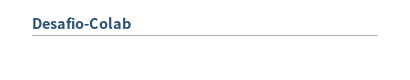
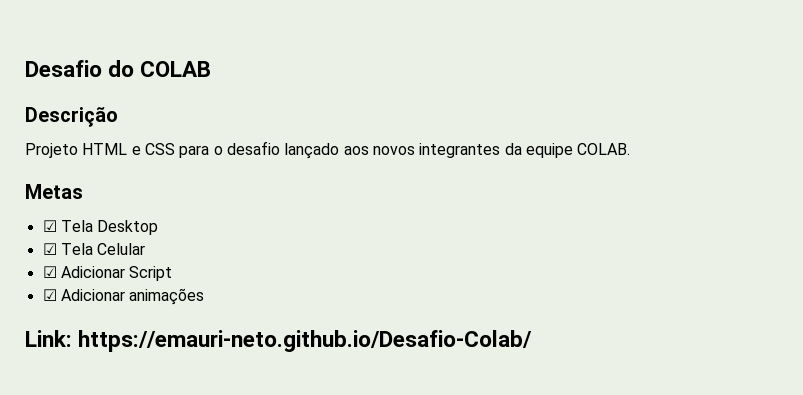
[32,17,131,29] Desafio-Colab -> [25,60,212,77] [25,107,118,127] [25,141,631,159] [25,184,83,199] [42,220,159,235] [42,243,146,255] [42,266,173,281] [42,288,205,305] [25,330,533,352] Desafio do COLAB // Descrição // Projeto HTML e CSS para o desafio lançado aos novos integrantes da equipe COLAB. // Metas // ☑ Tela Desktop // ☑ Tela Celular // ☑ Adicionar Script // ☑ Adicionar animações // Link: https://emauri-neto.github.io/Desafio-Colab/

